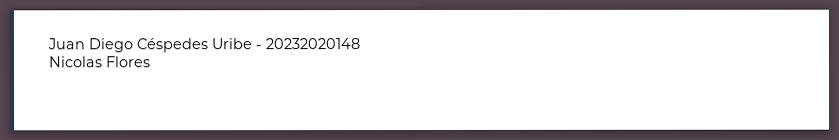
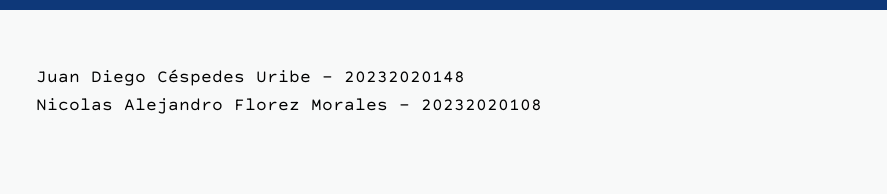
[105,56,150,68] Flores -> [124,98,542,114] Alejandro Florez Morales - 20232020108

